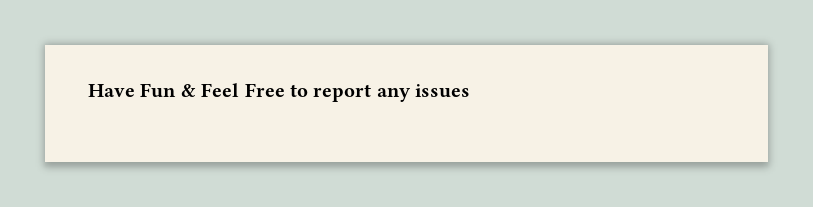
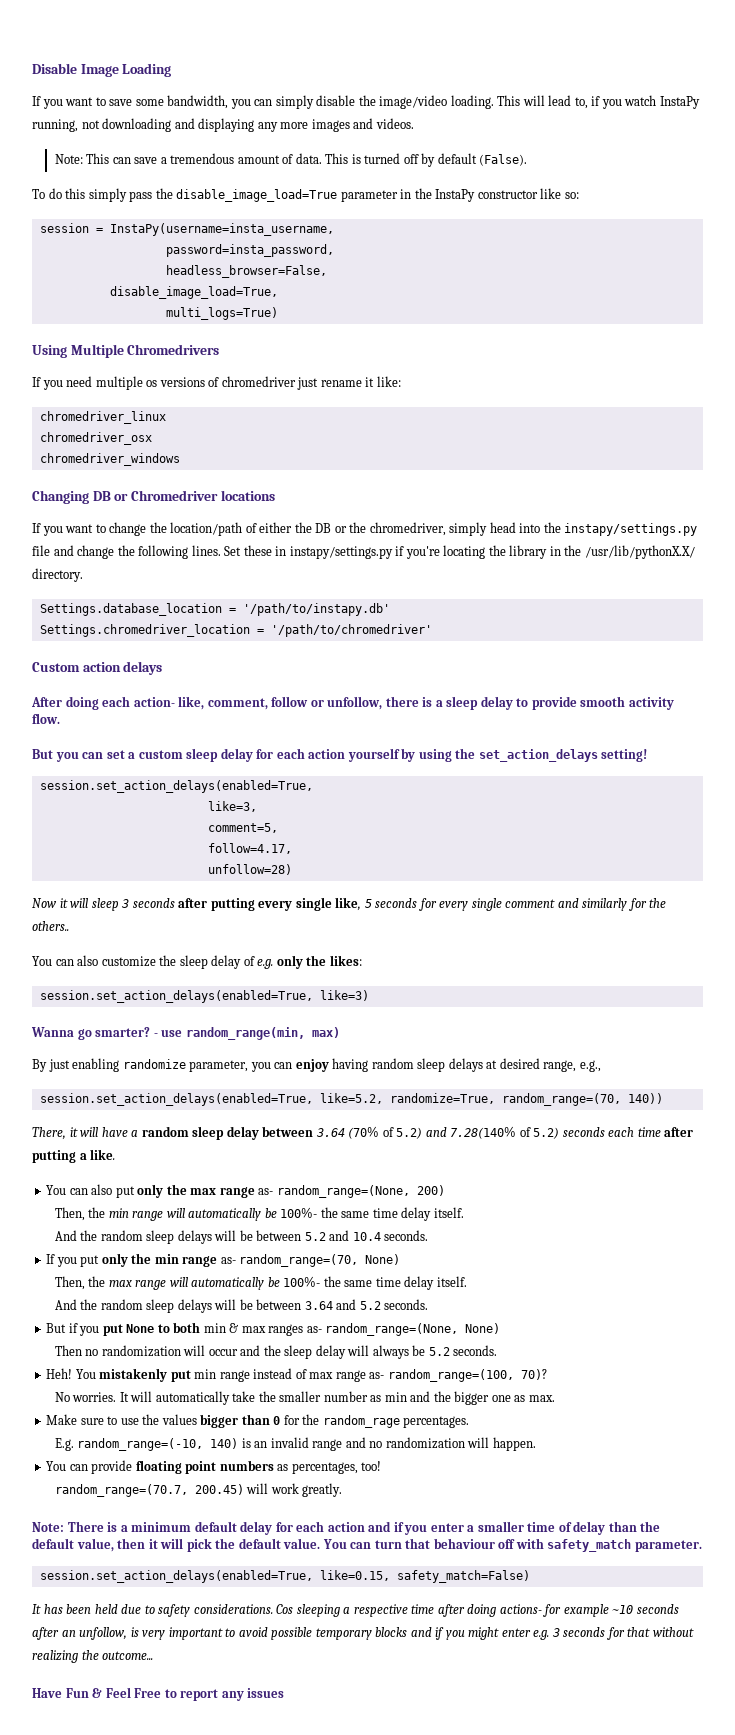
(88, 90) none -> [32,63,172,77] [32,95,700,109] [32,118,414,132] [54,153,528,167] [32,188,579,202] [39,223,334,236] [165,244,334,257] [165,265,327,278] [109,286,278,299] [165,307,278,320] [32,344,220,358] [32,376,401,390] [39,411,166,424] [39,432,152,445] [39,453,180,466] [32,490,275,504] [32,522,698,536] [32,545,695,559] [32,568,83,582] [39,603,390,616] [39,624,432,637] [32,661,163,675] [31,696,674,710] [32,713,60,724] [32,748,648,762] [39,780,313,793] [207,801,257,812] [207,823,278,833] [207,843,292,854] [207,864,292,875] [32,897,667,911] [32,921,69,931] [32,955,362,969] [39,990,369,1003] [31,1027,340,1040] [32,1058,601,1072] [39,1093,663,1106] [32,1126,694,1140] [32,1149,116,1163] [46,1184,445,1198] [54,1207,464,1221] [54,1230,429,1244] [46,1253,401,1267] [54,1276,467,1290] [54,1299,429,1313] [46,1322,501,1336] [54,1345,498,1359] [46,1368,547,1382] [54,1391,555,1405] [46,1414,470,1428] [54,1437,536,1451] [46,1460,382,1474] [54,1483,343,1497] [32,1521,661,1535] [32,1538,702,1552] [39,1570,530,1583] [32,1604,679,1617] [32,1627,694,1640] [32,1650,154,1663] Disable Image Loading // If you want to save some bandwidth, you can simply disable the image/video loading. This will lead to, if you watch InstaPy running, not downloading and displaying any more images and videos. // Note: This can save a tremendous amount of data. This is turned off by default (False). // To do this simply pass the disable_image_load=True parameter in the InstaPy constructor like so: // session = InstaPy(username=insta_username, // password=insta_password, // headless_browser=False, // disable_image_load=True, // multi_logs=True) // Using Multiple Chromedrivers // If you need multiple os versions of chromedriver just rename it like: // chromedriver_linux // chromedriver_osx // chromedriver_windows // Changing DB or Chromedriver locations // If you want to change the location/path of either the DB or the chromedriver, simply head into the instapy/settings.py file and change the following lines. Set these in instapy/settings.py if you're locating the library in the /usr/lib/pythonX.X/ directory. // Settings.database_location = '/path/to/instapy.db' // Settings.chromedriver_location = '/path/to/chromedriver' // Custom action delays // After doing each action- like, comment, follow or unfollow, there is a sleep delay to provide smooth activity flow. // But you can set a custom sleep delay for each action yourself by using the set_action_delays setting! // session.set_action_delays(enabled=True, // like=3, // comment=5, // follow=4.17, // unfollow=28) // Now it will sleep 3 seconds after putting every single like, 5 seconds for every single comment and similarly for the others.. // You can also customize the sleep delay of e.g. only the likes: // session.set_action_delays(enabled=True, like=3) // Wanna go smarter? - use random_range(min, max) // By just enabling randomize parameter, you can enjoy having random sleep delays at desired range, e.g., // session.set_action_delays(enabled=True, like=5.2, randomize=True, random_range=(70, 140)) // There, it will have a random sleep delay between 3.64 (70% of 5.2) and 7.28(140% of 5.2) seconds each time after putting a like. // You can also put only the max range as- random_range=(None, 200) // Then, the min range will automatically be 100%- the same time delay itself. // And the random sleep delays will be between 5.2 and 10.4 seconds. // If you put only the min range as- random_range=(70, None) // Then, the max range will automatically be 100%- the same time delay itself. // And the random sleep delays will be between 3.64 and 5.2 seconds. // But if you put None to both min & max ranges as- random_range=(None, None) // Then no randomization will occur and the sleep delay will always be 5.2 seconds. // Heh! You mistakenly put min range instead of max range as- random_range=(100, 70)? // No worries. It will automatically take the smaller number as min and the bigger one as max. // Make sure to use the values bigger than 0 for the random_rage percentages. // E.g. random_range=(-10, 140) is an invalid range and no randomization will happen. // You can provide floating point numbers as percentages, too! // random_range=(70.7, 200.45) will work greatly. // Note: There is a minimum default delay for each action and if you enter a smaller time of delay than the default value, then it will pick the default value. You can turn that behaviour off with safety_match parameter. // session.set_action_delays(enabled=True, like=0.15, safety_match=False) // It has been held due to safety considerations. Cos sleeping a respective time after doing actions- for example ~10 seconds after an unfollow, is very important to avoid possible temporary blocks and if you might enter e.g. 3 seconds for that without realizing the outcome... //

